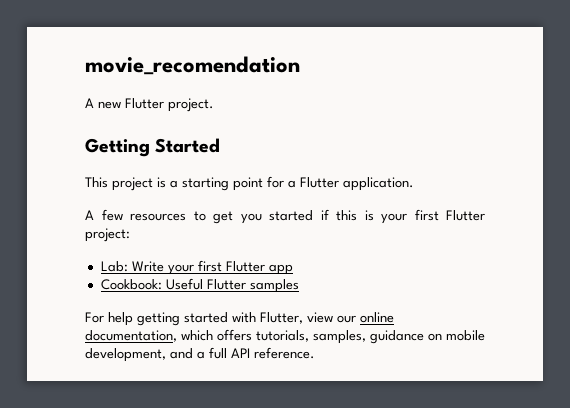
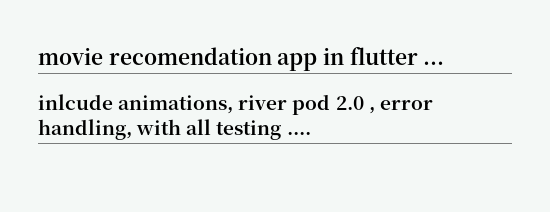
[85,56,300,75] [85,98,214,112] [85,138,221,157] [85,176,414,191] [85,209,485,224] [85,228,130,242] [100,260,293,275] [100,278,299,293] [85,312,394,326] [85,329,485,344] [85,347,315,362] movie_recomendation // A new Flutter project. // Getting Started // This project is a starting point for a Flutter application. // A few resources to get you started if this is your first Flutter project: // Lab: Write your first Flutter app // Cookbook: Useful Flutter samples // For help getting started with Flutter, view our online documentation, which offers tutorials, samples, guidance on mobile development, and a full API reference. -> [38,47,445,71] [38,94,433,115] [38,119,311,140] movie recomendation app in flutter ... // inlcude animations, river pod 2.0 , error handling, with all testing ....

